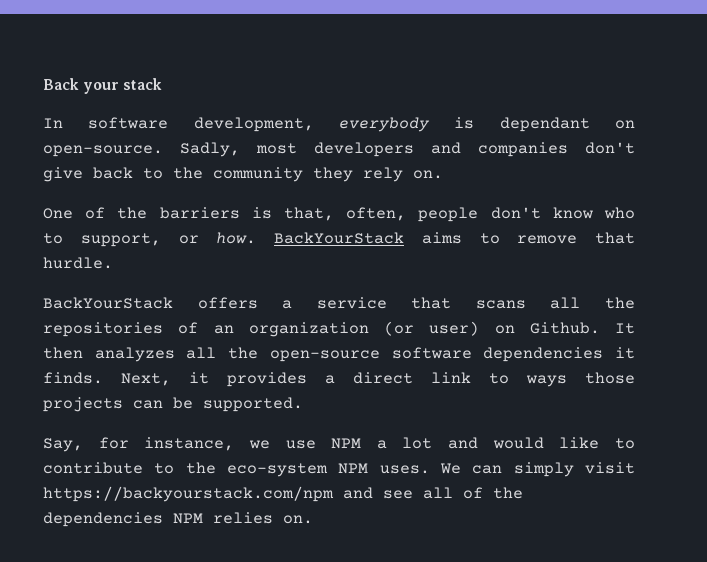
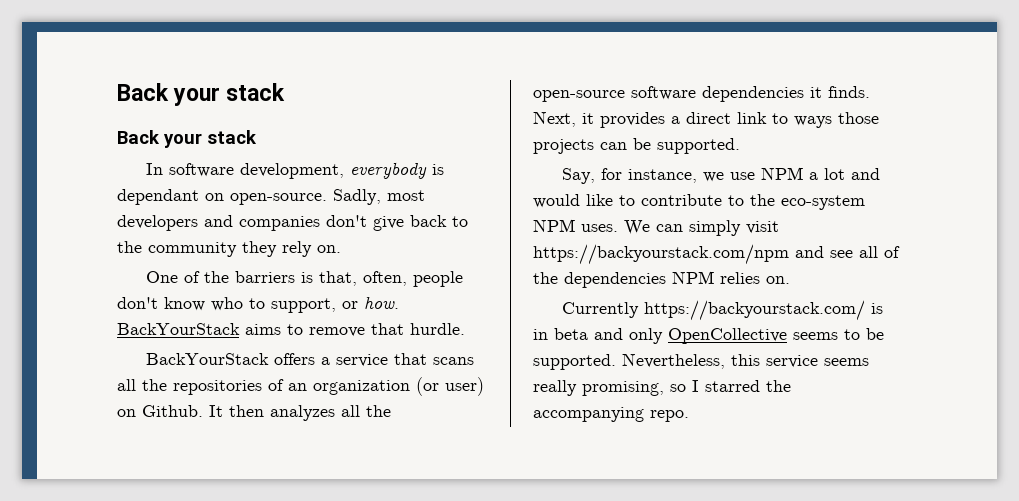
[43,78,163,94] Back your stack -> [117,83,286,106] [117,130,257,148] Back your stack // Back your stack
(313, 519) none -> [562,300,884,321] [533,328,884,344] [533,353,869,370] [533,380,791,396] [533,407,689,422] // Currently https://backyourstack.com/ is in beta and only OpenCollective seems to be supported. Nevertheless, this service seems really promising, so I starred the accompanying repo.

